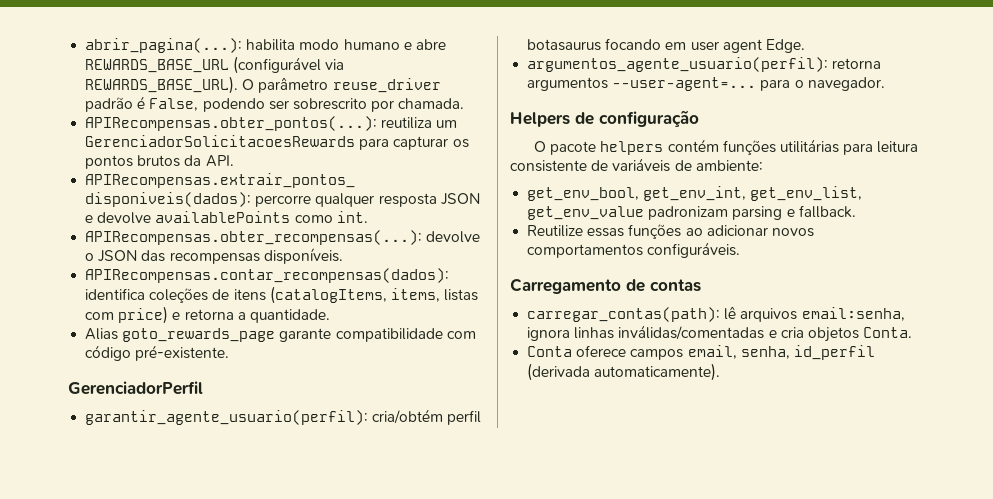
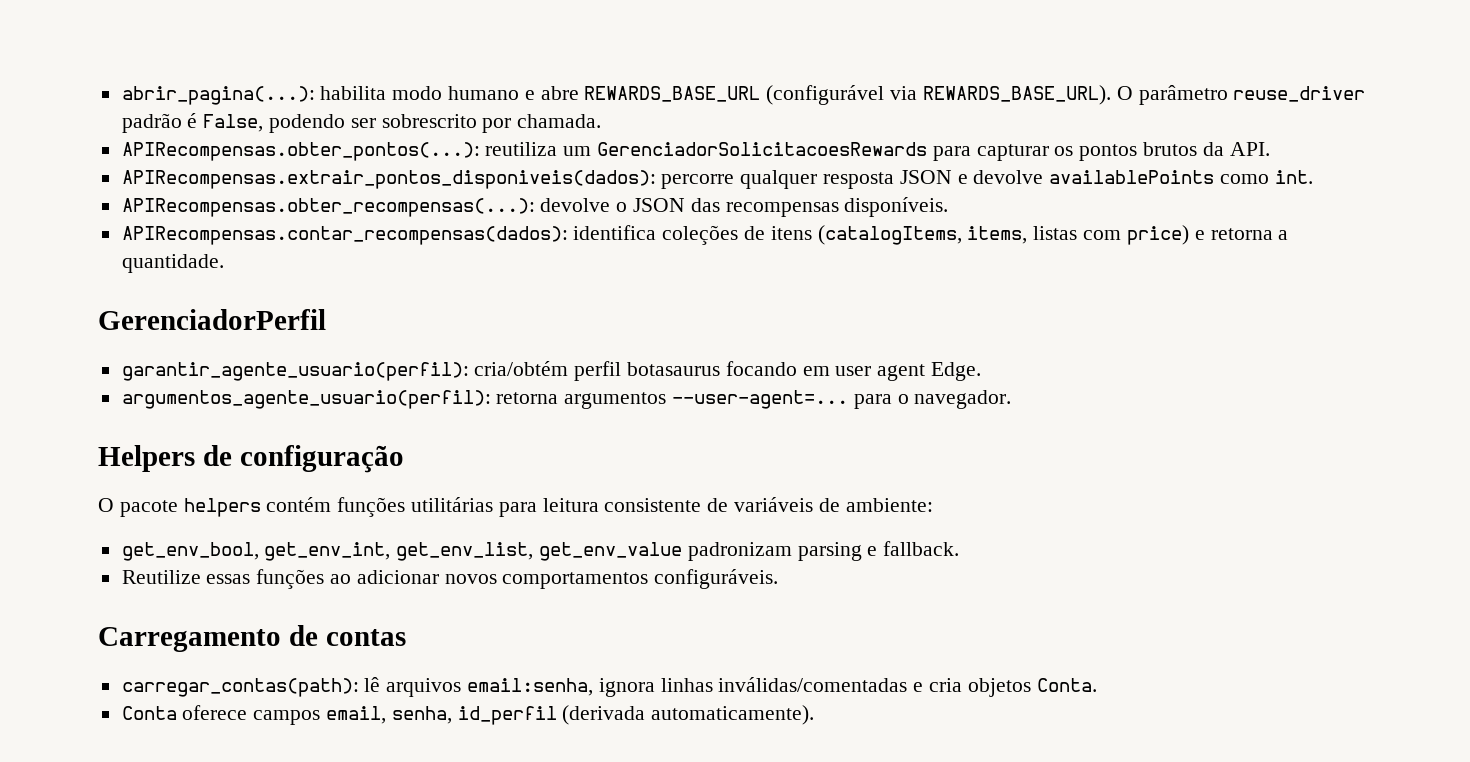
[85,328,476,342] [85,345,230,361] // Alias goto_rewards_page garante compatibilidade com código pré-existente. -> (224, 263) none

